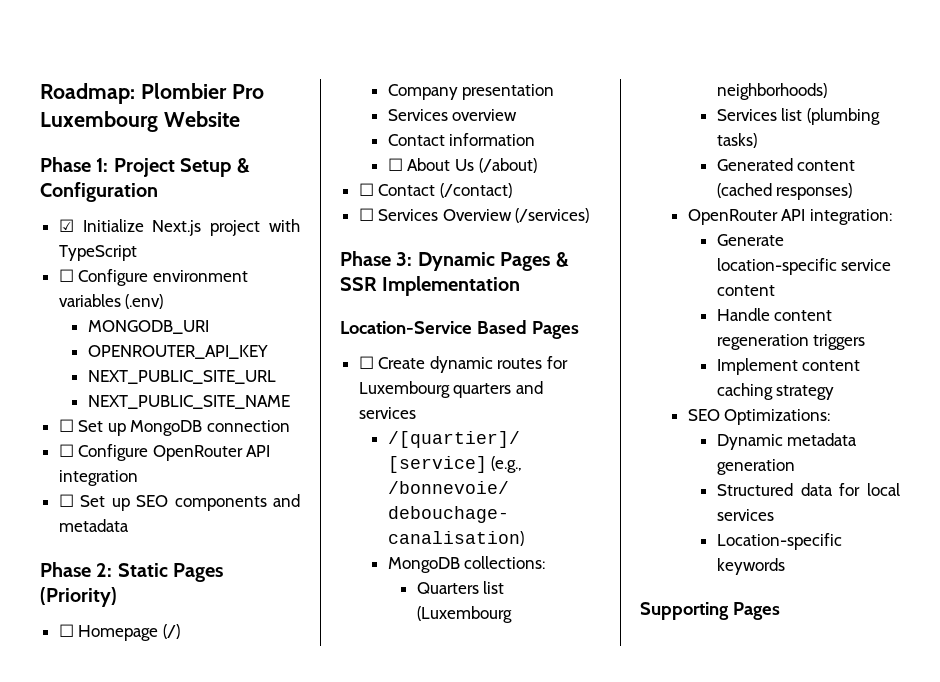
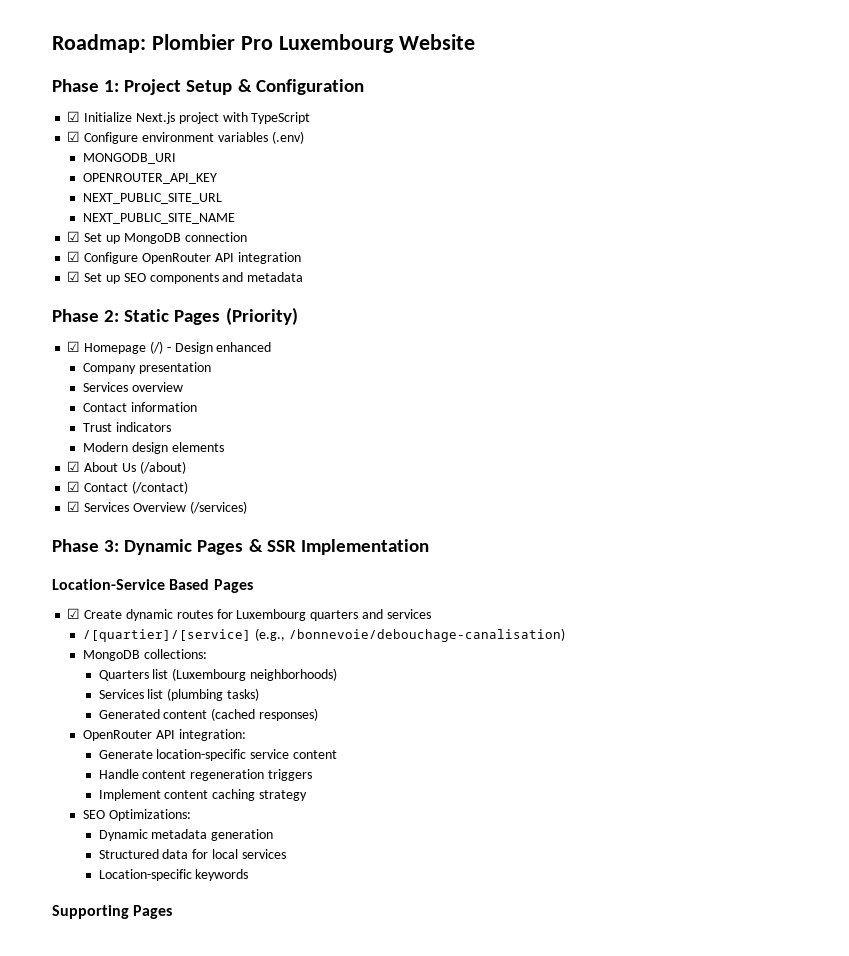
[58,269,74,282] ☐ -> [67,131,81,142] ☑
[58,419,74,432] ☐ -> [67,231,81,242] ☑
[58,444,74,457] ☐ -> [67,251,81,262] ☑
[58,494,74,507] ☐ -> [67,271,81,282] ☑
[58,624,74,637] ☐ -> [67,341,81,352] ☑
(180, 631) none -> [166,342,272,354] - Design enhanced
[387,158,403,171] ☐ -> [83,422,171,432] [83,442,224,454] [67,461,81,472] Trust indicators // Modern design elements // ☑
[358,183,374,196] ☐ -> [67,481,81,492] ☑
[358,208,374,221] ☐ -> [67,501,81,512] ☑
[358,356,374,369] ☐ -> [67,608,81,619] ☑

